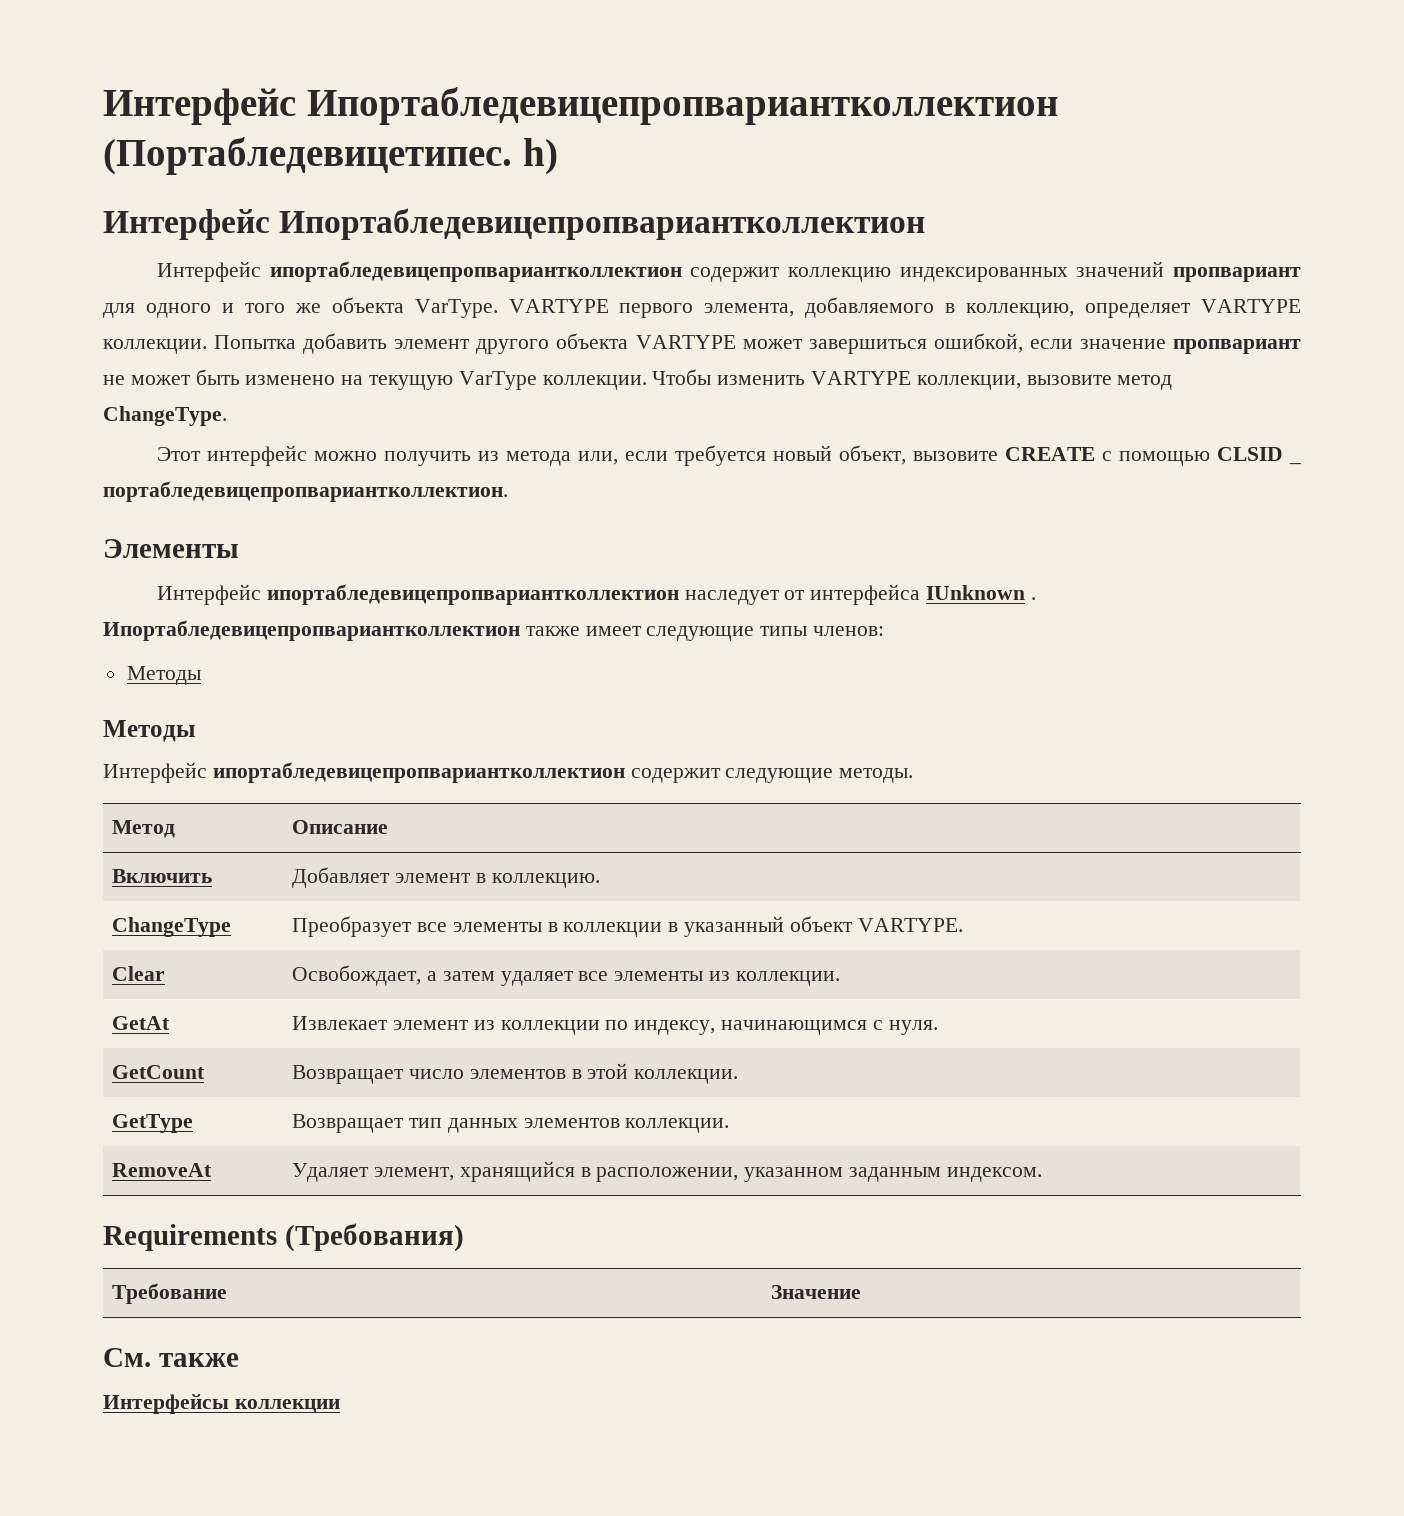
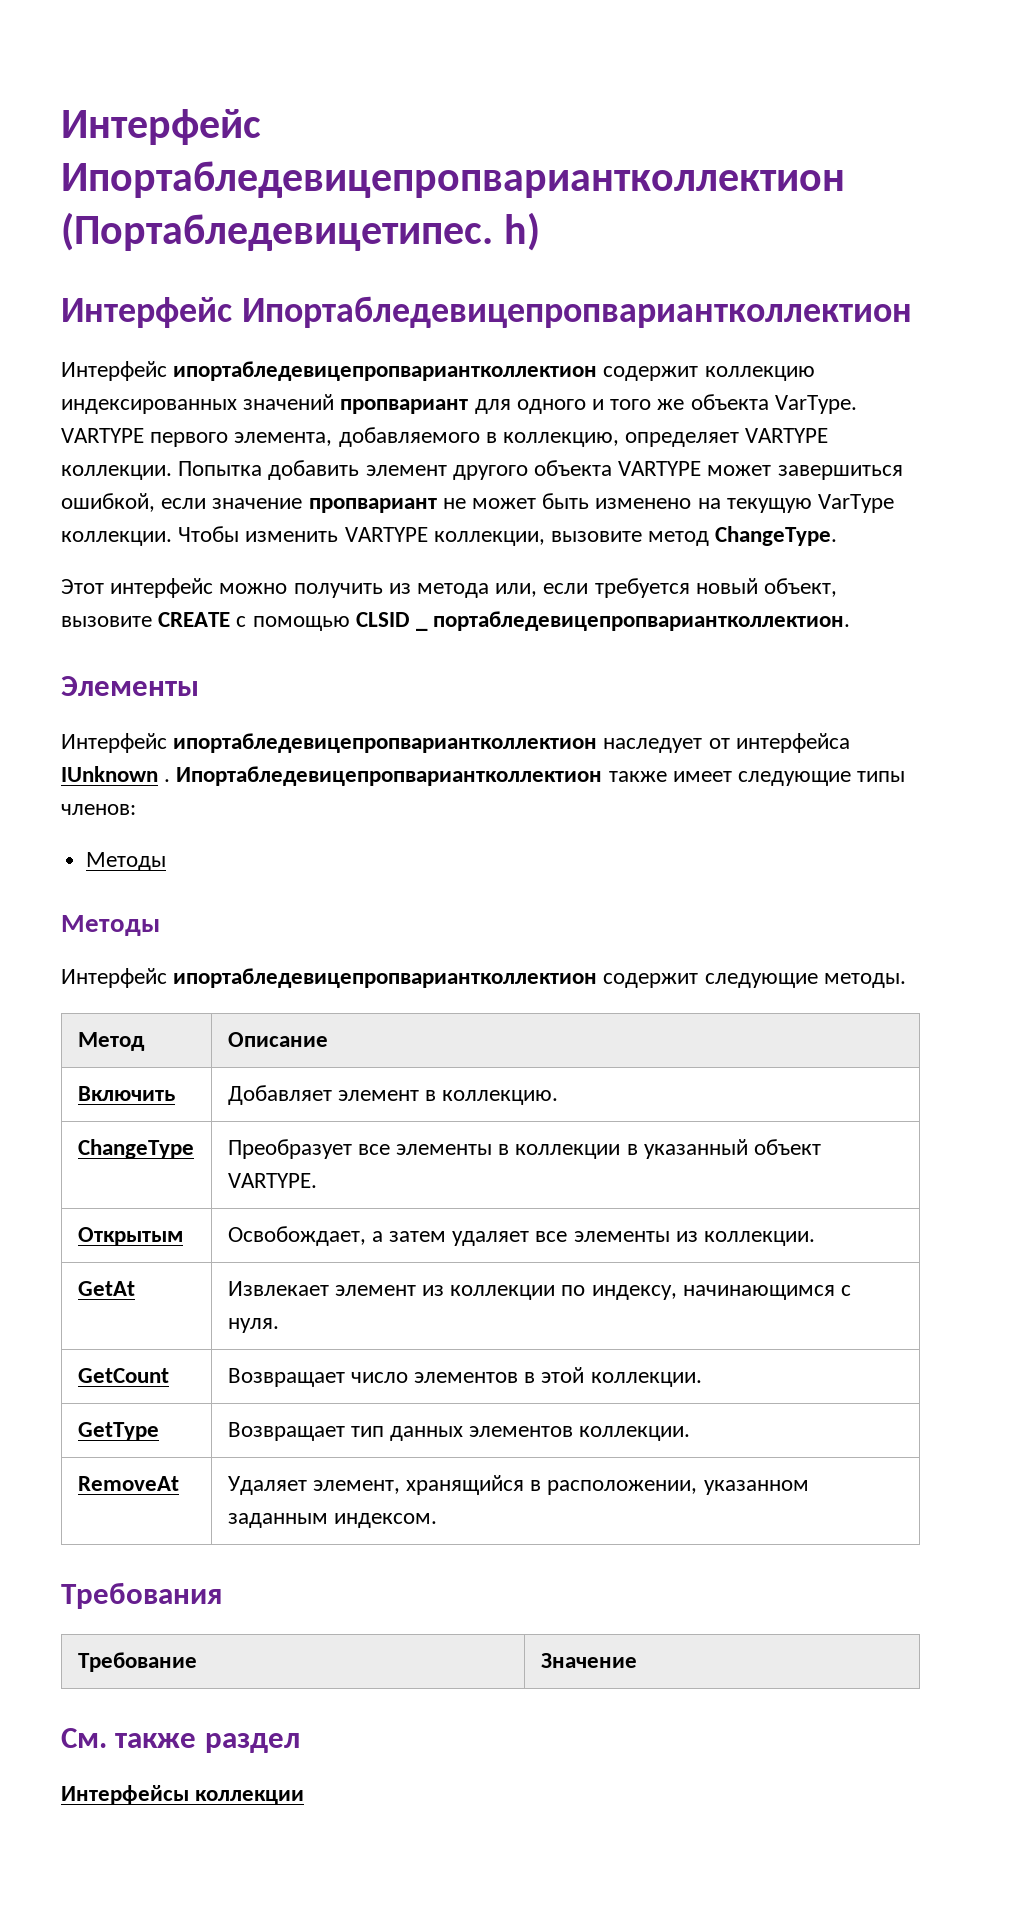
[112,966,166,981] Clear -> [77,1227,183,1246] Открытым
[103,1223,464,1252] Requirements (Требования) -> [61,1582,222,1609] Требования
(239, 1360) none -> [204,1733,300,1753] раздел

